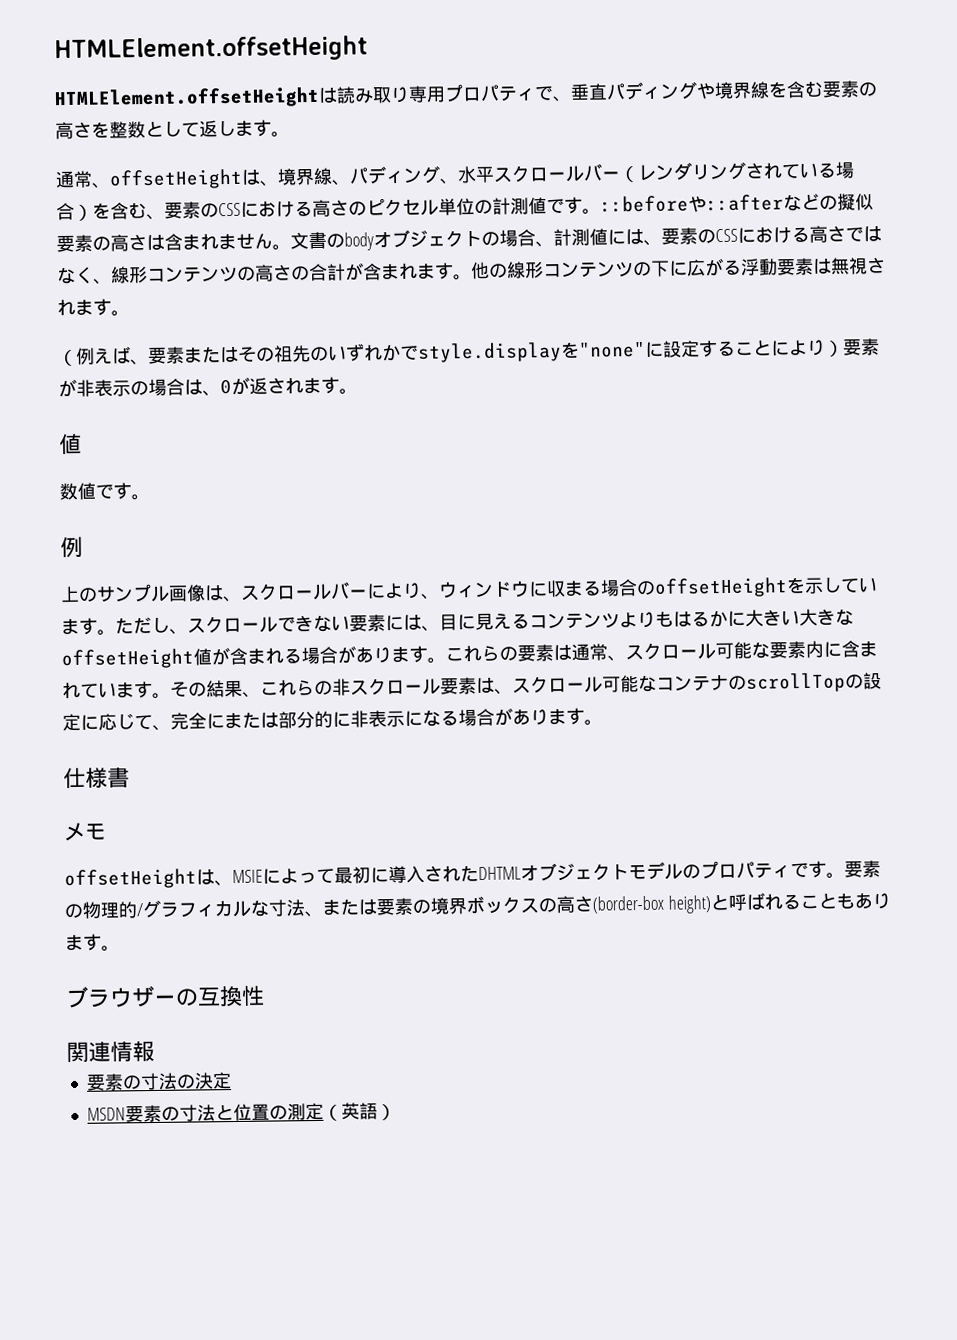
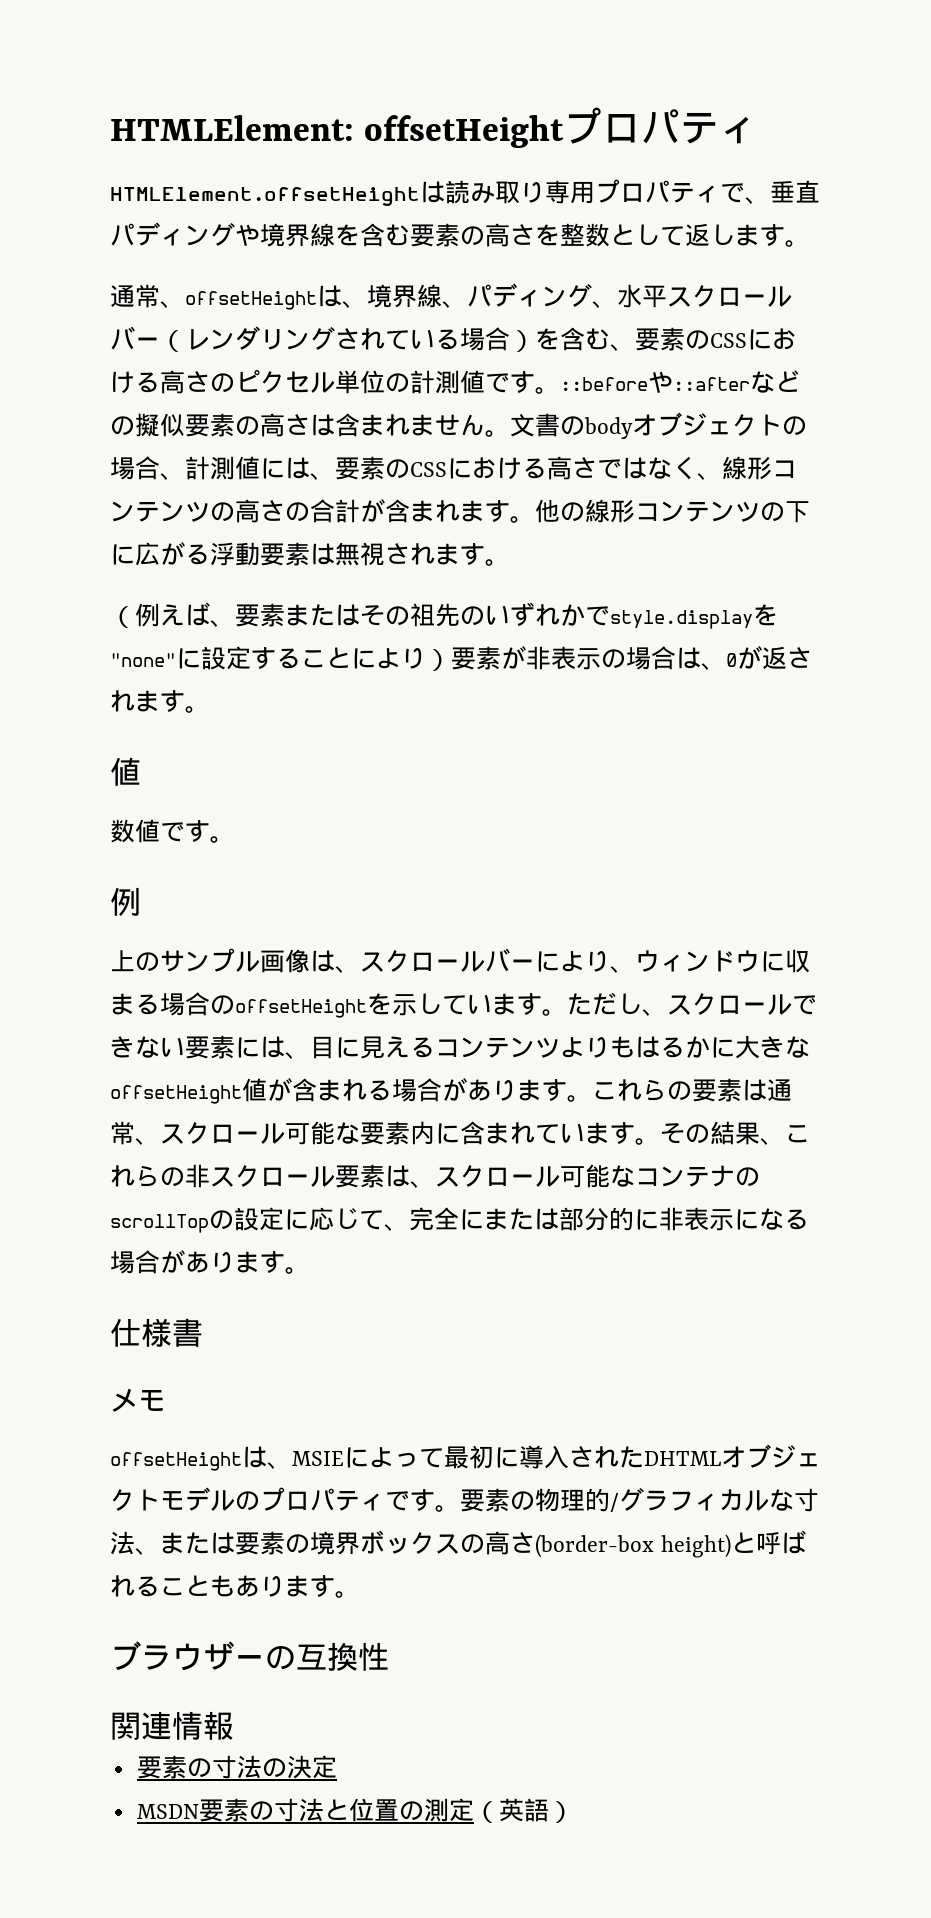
[54,35,368,64] HTMLElement.offsetHeight -> [110,107,759,148] HTMLElement: offsetHeightプロパティ
[781,608,836,627] い大き -> (785, 1047) none

